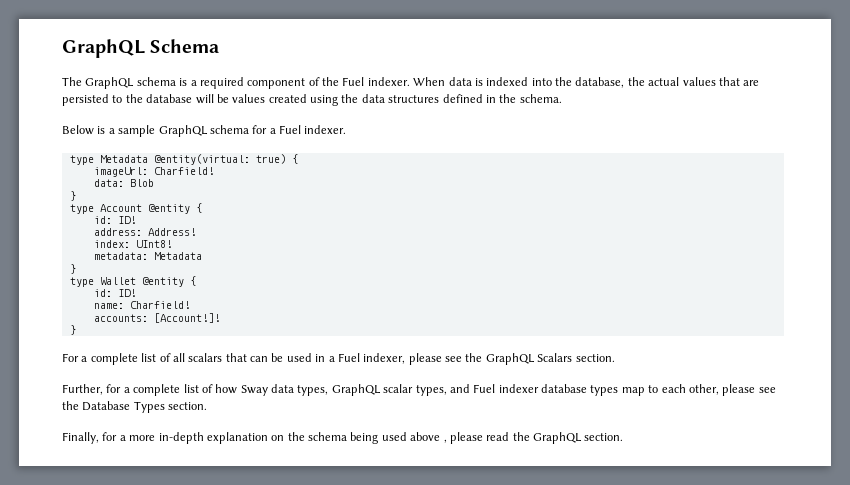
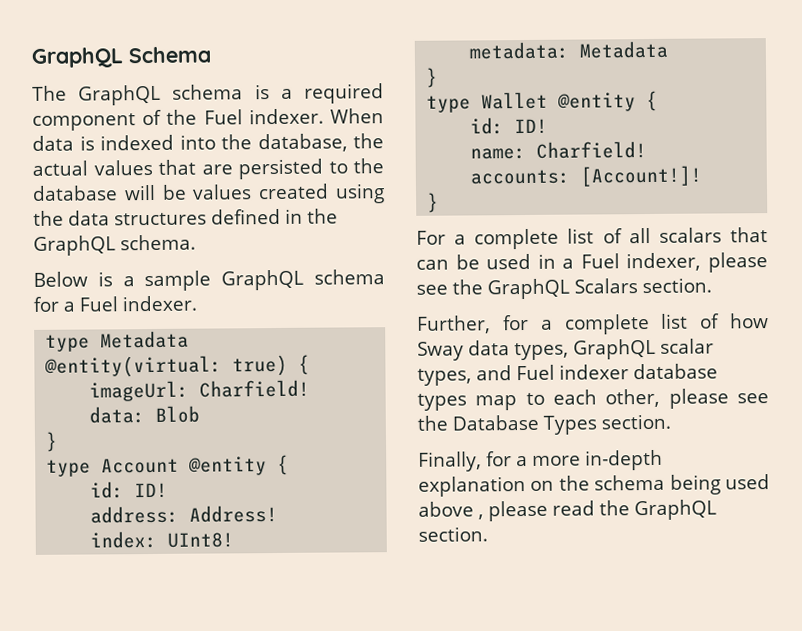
(517, 98) none -> [33,235,116,256] GraphQL

